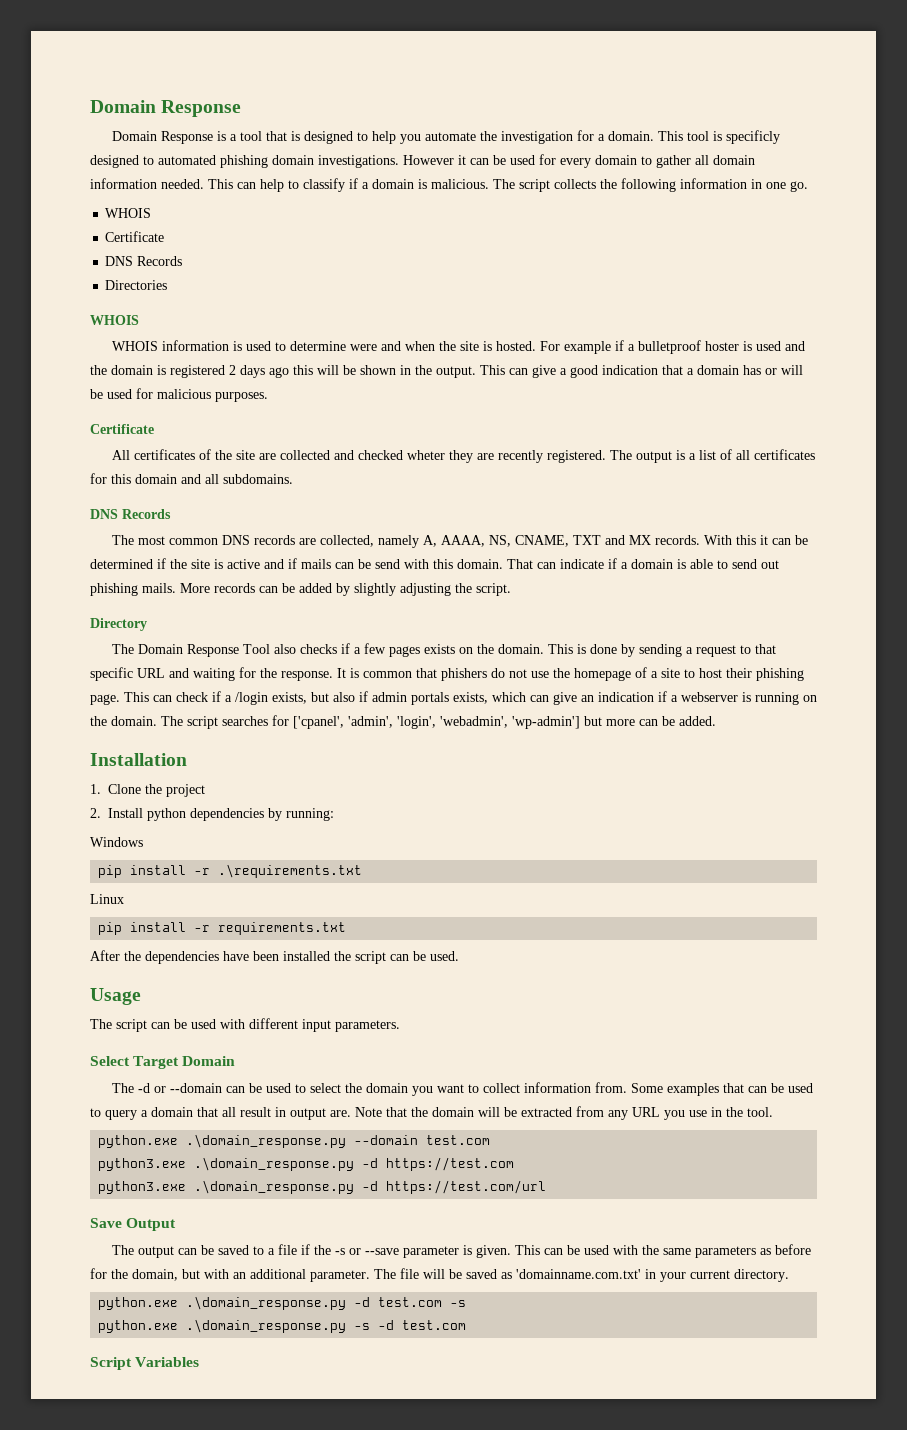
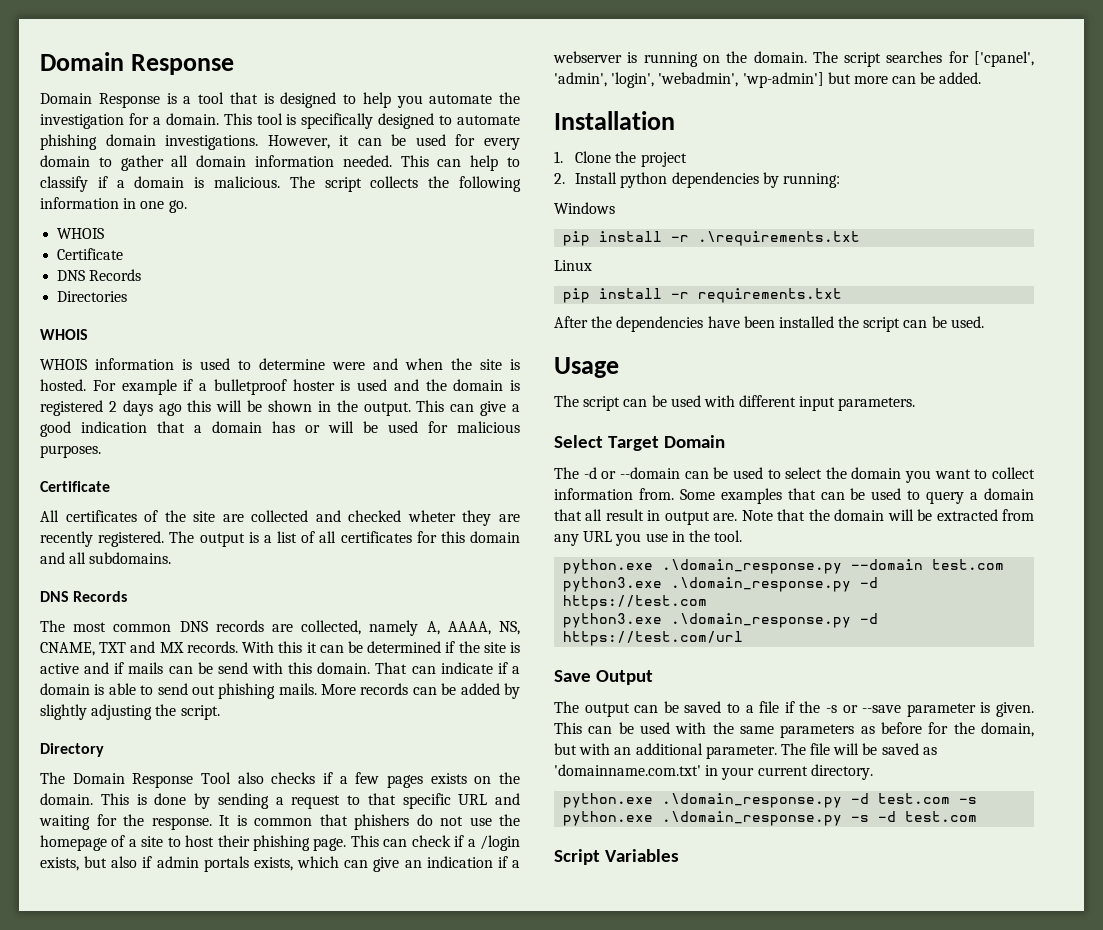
[725,130,780,144] [90,155,216,168] specificly designed to automated -> [301,113,520,129] specifically designed to automate
[403,155,454,165] However -> [267,135,330,149] However,

